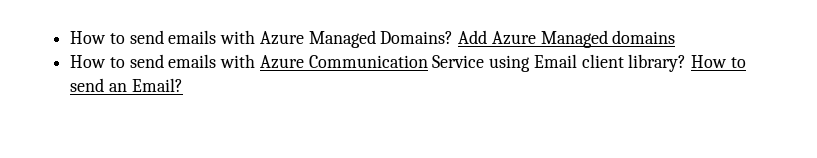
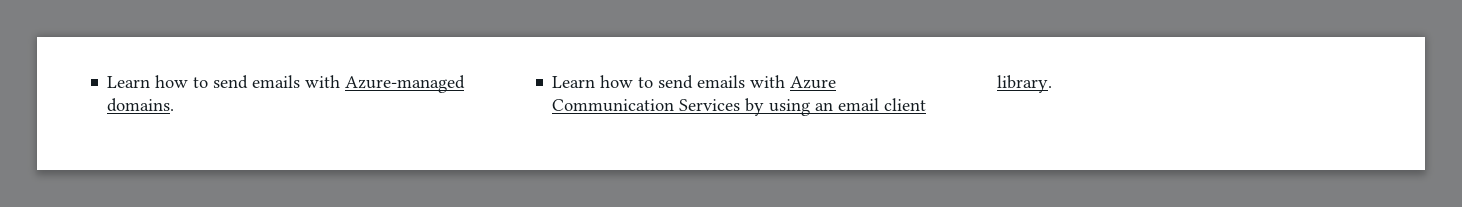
[70,30,676,48] [70,55,107,68] How to send emails with Azure Managed Domains? Add Azure Managed domains // How -> [107,75,466,93] [107,98,175,112] [552,75,634,88] Learn how to send emails with Azure-managed domains. // Learn how
[432,54,746,72] [70,78,183,92] Service using Email client library? How to send an Email? -> [679,98,927,116] [997,75,1053,93] Services by using an email client library.

